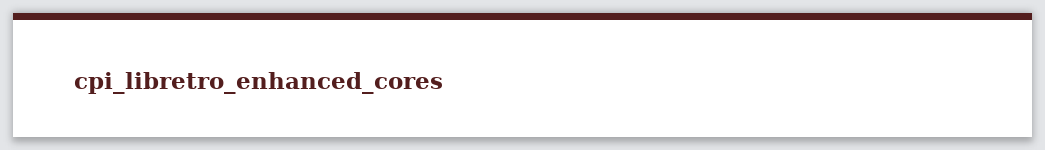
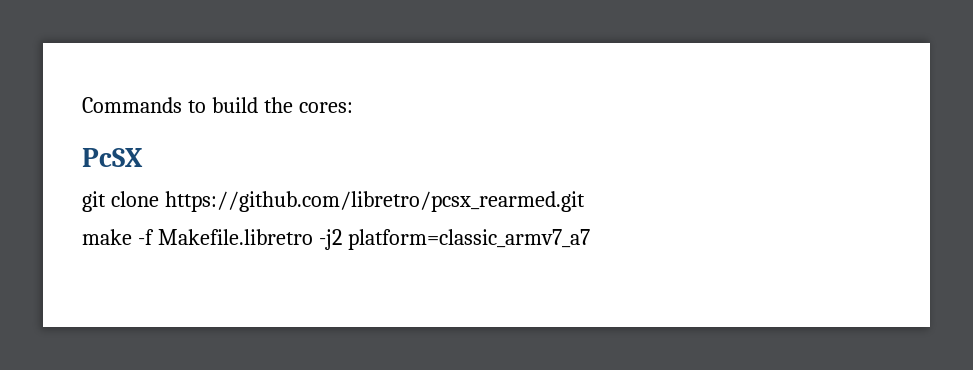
[74,72,443,94] cpi_libretro_enhanced_cores -> [82,97,353,113] [82,148,143,167] [82,191,585,212] [82,229,590,250] Commands to build the cores: // PcSX // git clone https://github.com/libretro/pcsx_rearmed.git // make -f Makefile.libretro -j2 platform=classic_armv7_a7

